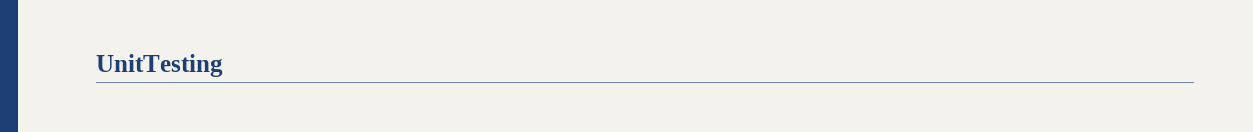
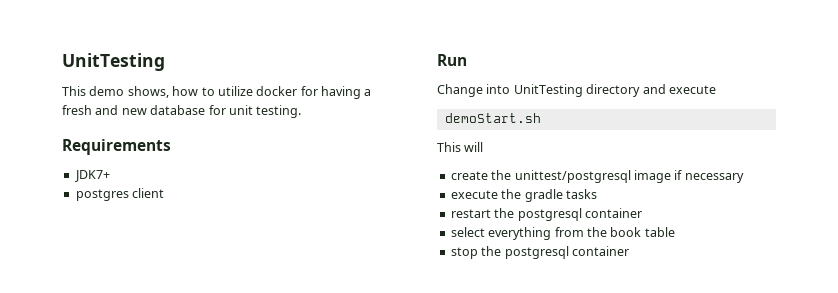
[96,54,223,77] UnitTesting -> [62,53,165,71] [62,86,372,99] [62,105,302,118] [62,139,171,155] [74,170,110,182] [75,188,165,201] [437,54,467,66] [437,84,716,97] [444,113,541,123] [437,142,484,152] [450,170,744,183] [450,189,597,202] [450,208,642,221] [450,227,675,240] [450,246,629,259] UnitTesting // This demo shows, how to utilize docker for having a fresh and new database for unit testing. // Requirements // JDK7+ // postgres client // Run // Change into UnitTesting directory and execute // demoStart.sh // This will // create the unittest/postgresql image if necessary // execute the gradle tasks // restart the postgresql container // select everything from the book table // stop the postgresql container

